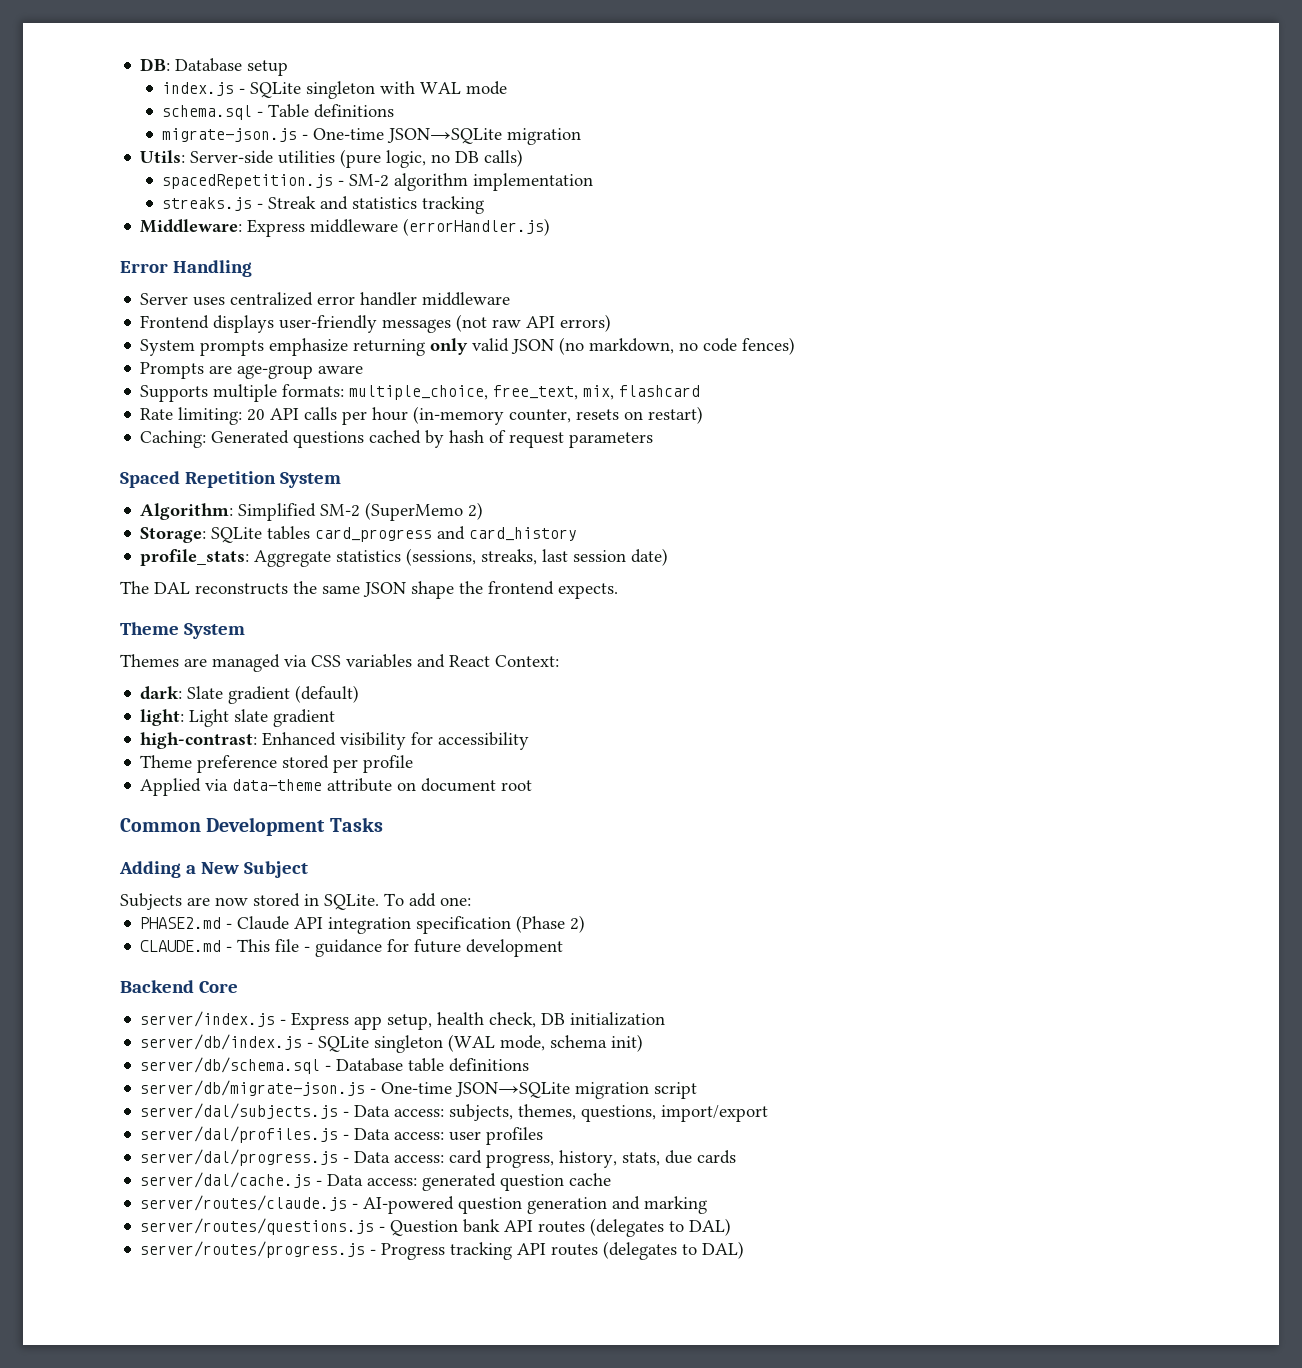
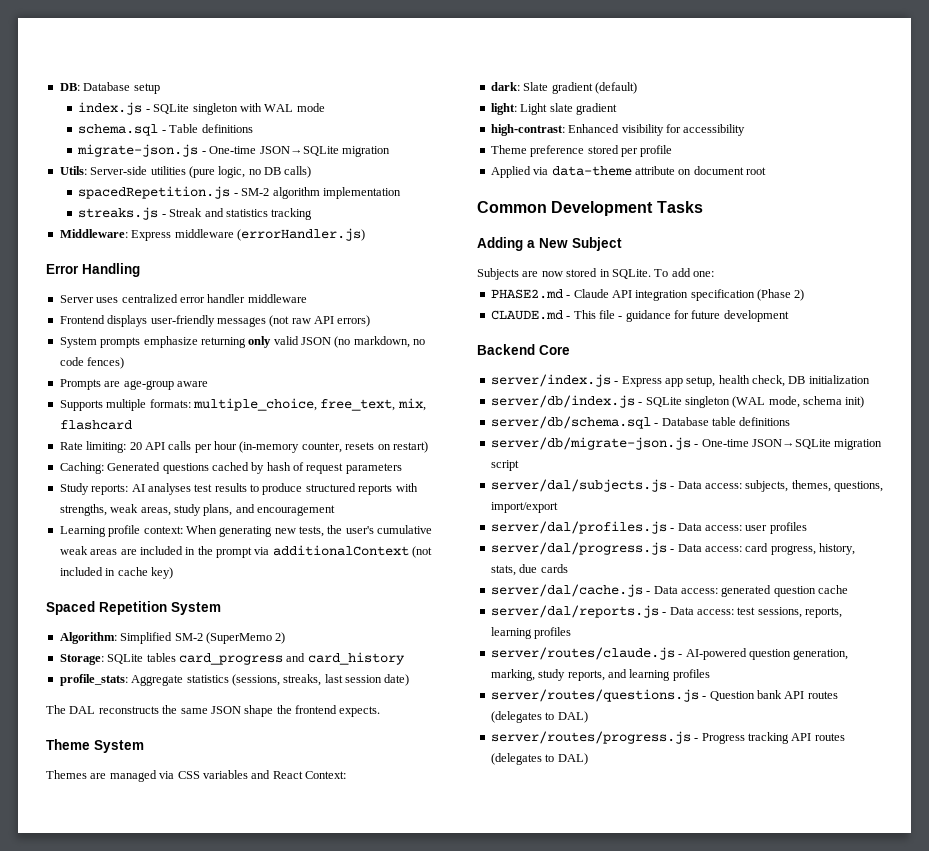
(654, 440) none -> [59,483,418,495] [59,504,335,516] [59,525,433,537] [59,545,433,558] [59,567,173,579] // Study reports: AI analyses test results to produce structured reports with strengths, weak areas, study plans, and encouragement // Learning profile context: When generating new tests, the user's cumulative weak areas are included in the prompt via additionalContext (not included in cache key)
[140,1195,708,1214] server/routes/claude.js - AI-powered question generation and marking -> [490,605,842,618] [490,627,572,639] [490,647,849,660] [490,669,710,681] server/dal/reports.js - Data access: test sessions, reports, learning profiles // server/routes/claude.js - AI-powered question generation, marking, study reports, and learning profiles

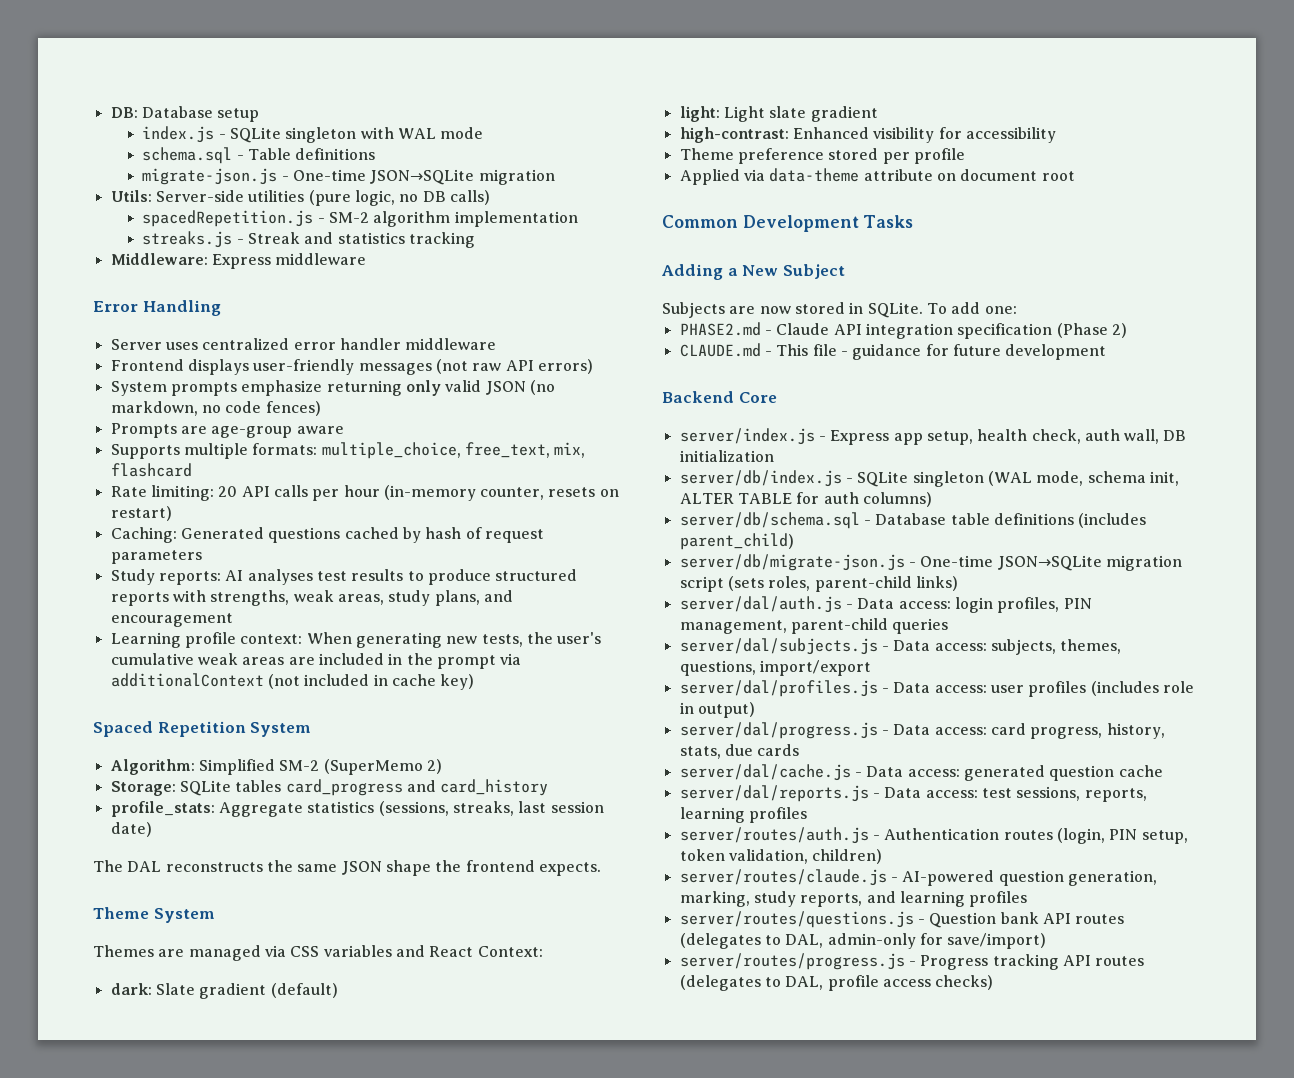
[236,228,365,241] (errorHandler.js) -> (367, 259) none
(785, 381) none -> [1084,429,1160,444] auth wall,
[845,396,865,408] init) -> [1149,471,1179,486] [679,492,932,507] init, ALTER TABLE for auth columns)
(791, 421) none -> [1078,513,1147,528] [679,533,794,550] (includes parent_child)
(519, 465) none -> [727,576,958,592] [679,596,1092,613] [679,618,949,634] (sets roles, parent-child links) // server/dal/auth.js - Data access: login profiles, PIN management, parent-child queries
(807, 528) none -> [1090,681,1194,696] [679,702,755,718] (includes role in output)
(572, 633) none -> [679,827,1188,844] [679,849,883,864] // server/routes/auth.js - Authentication routes (login, PIN setup, token validation, children)
[557,711,588,723] DAL) -> [785,933,1047,949] DAL, admin-only for save/import)
[557,753,588,765] DAL) -> [785,975,994,991] DAL, profile access checks)

